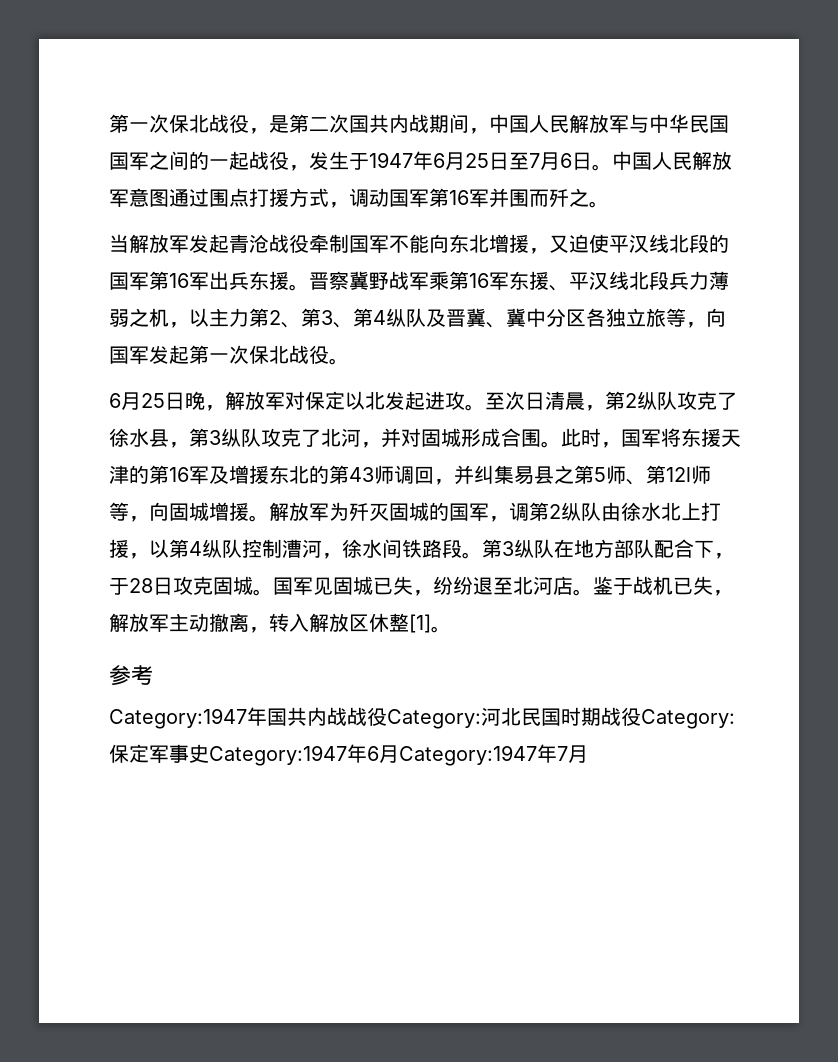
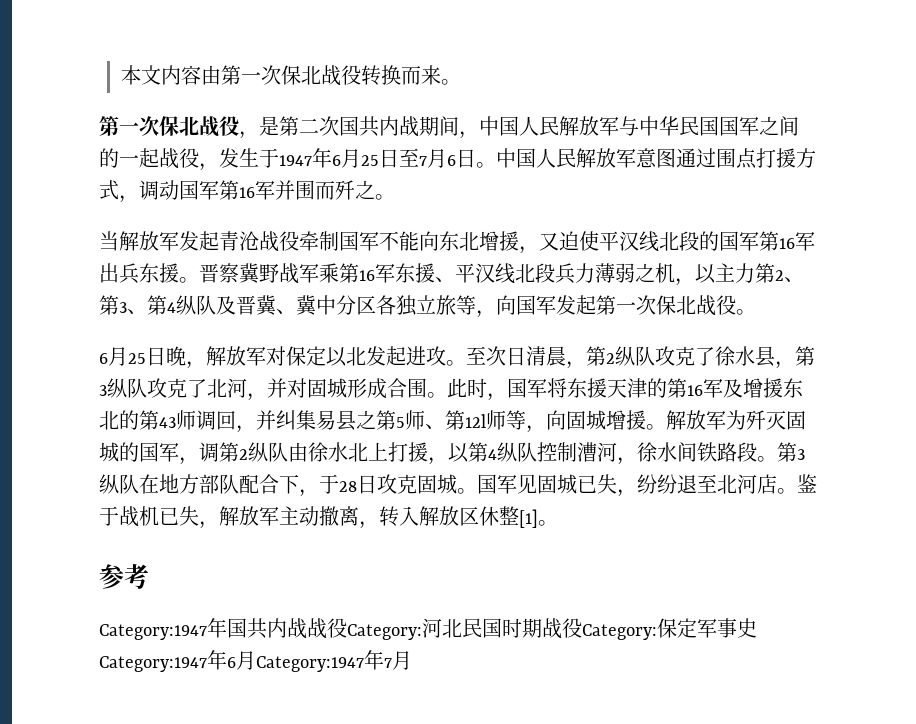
(109, 123) none -> [121,65,462,86] 本文内容由第一次保北战役转换而来。 //

